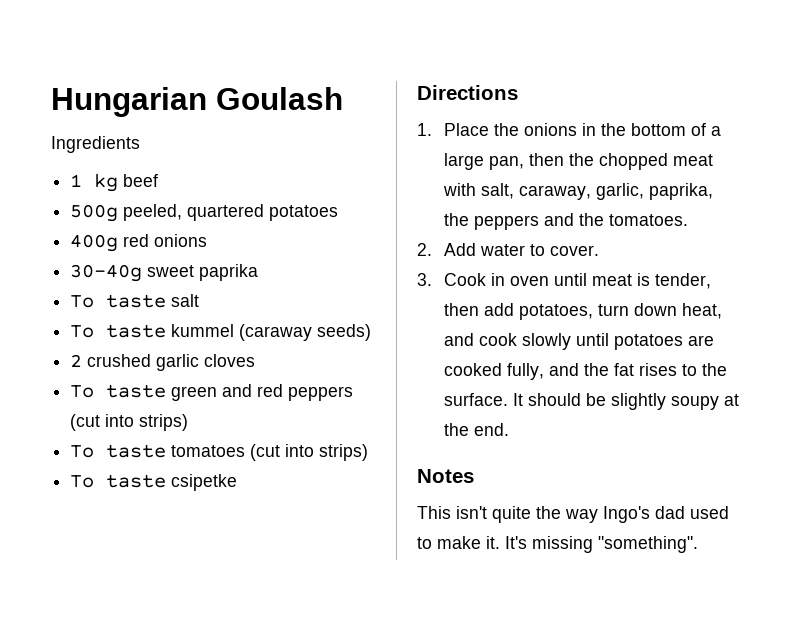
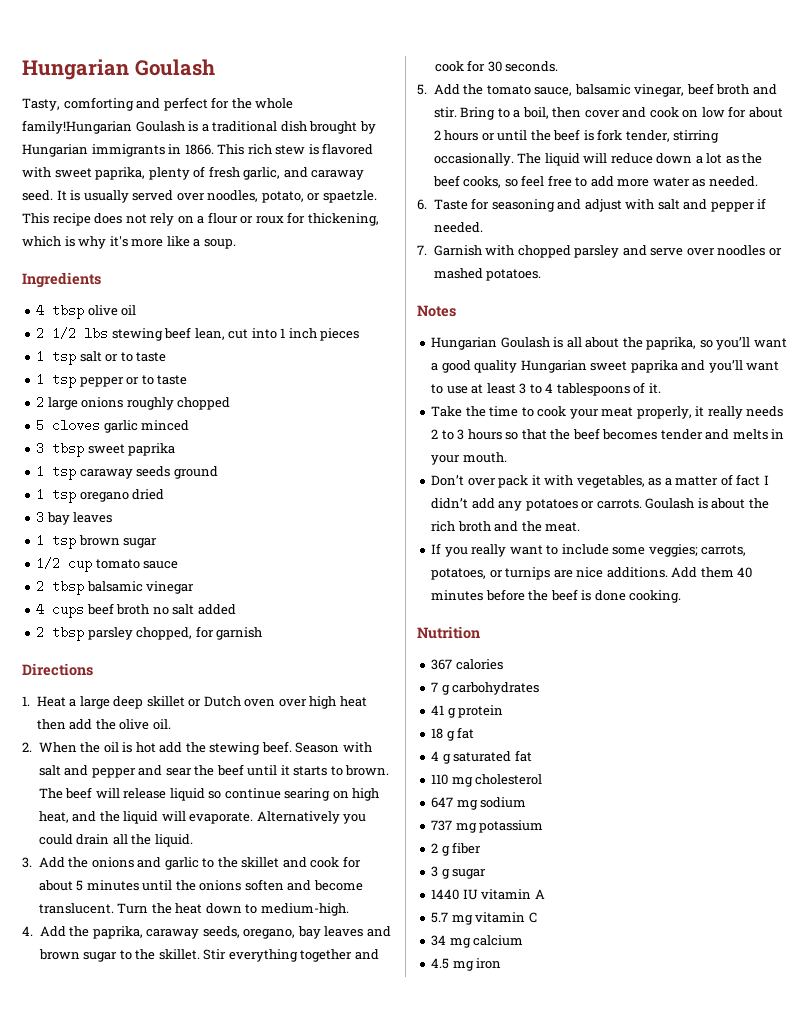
[51,136,140,153] [70,173,159,192] [70,204,339,222] [70,234,208,252] [70,264,259,282] [70,294,200,308] [70,324,372,341] [70,354,256,371] [70,384,354,401] [70,414,189,431] [70,444,369,461] [70,474,238,491] [417,85,518,100] [417,123,721,136] [443,153,713,170] [442,183,713,200] [443,213,688,230] [417,243,599,256] [417,273,711,289] [443,303,722,320] [443,333,714,350] [443,363,727,380] [443,393,739,410] [443,423,509,436] [417,469,474,483] [417,506,729,523] [417,536,698,553] Ingredients // 1 kg beef // 500g peeled, quartered potatoes // 400g red onions // 30-40g sweet paprika // To taste salt // To taste kummel (caraway seeds) // 2 crushed garlic cloves // To taste green and red peppers (cut into strips) // To taste tomatoes (cut into strips) // To taste csipetke // Directions // 1. Place the onions in the bottom of a large pan, then the chopped meat with salt, caraway, garlic, paprika, the peppers and the tomatoes. // 2. Add water to cover. // 3. Cook in oven until meat is tender, then add potatoes, turn down heat, and cook slowly until potatoes are cooked fully, and the fat rises to the surface. It should be slightly soupy at the end. // Notes // This isn't quite the way Ingo's dad used to make it. It's missing "something". -> [22,97,294,111] [22,120,376,134] [22,143,374,157] [22,166,365,180] [22,190,377,203] [22,212,379,226] [22,236,236,249] [22,272,101,288] [36,304,137,319] [36,327,360,341] [36,350,167,365] [36,373,188,388] [36,396,231,410] [36,419,190,433] [36,442,176,457] [36,465,218,480] [36,488,165,503] [36,511,113,525] [36,534,158,549] [36,557,179,572] [36,580,195,595] [36,603,236,618] [36,626,263,641] [22,663,93,676] [22,696,367,709] [36,719,171,730] [22,741,372,755] [38,764,390,778] [38,787,380,801] [38,811,367,824] [38,834,193,847] [22,856,361,870] [38,879,363,891] [38,903,349,916] [22,926,391,939] [38,949,379,962] [434,60,559,72] [417,83,777,97] [433,106,783,120] [433,129,720,143] [433,153,763,166] [432,175,758,188] [417,198,767,212] [433,222,483,233] [417,245,782,258] [433,268,542,281] [417,305,456,317] [431,337,787,350] [431,360,780,373] [431,382,661,396] [431,406,784,419] [431,428,785,440] [431,452,507,465] [431,474,769,488] [431,498,769,511] [431,521,581,532] [431,543,747,557] [431,567,753,580] [431,589,682,603] [417,626,480,639] [431,659,503,670] [431,682,540,695] [431,705,504,718] [431,727,475,741] [431,750,532,764] [431,774,543,787] [431,797,527,810] [431,820,544,833] [431,842,482,856] [431,866,487,879] [431,889,545,900] [431,912,537,925] [431,935,524,948] [431,958,502,971] Tasty, comforting and perfect for the whole family!Hungarian Goulash is a traditional dish brought by Hungarian immigrants in 1866. This rich stew is flavored with sweet paprika, plenty of fresh garlic, and caraway seed. It is usually served over noodles, potato, or spaetzle. This recipe does not rely on a flour or roux for thickening, which is why it's more like a soup. // Ingredients // 4 tbsp olive oil // 2 1/2 lbs stewing beef lean, cut into 1 inch pieces // 1 tsp salt or to taste // 1 tsp pepper or to taste // 2 large onions roughly chopped // 5 cloves garlic minced // 3 tbsp sweet paprika // 1 tsp caraway seeds ground // 1 tsp oregano dried // 3 bay leaves // 1 tsp brown sugar // 1/2 cup tomato sauce // 2 tbsp balsamic vinegar // 4 cups beef broth no salt added // 2 tbsp parsley chopped, for garnish // Directions // 1. Heat a large deep skillet or Dutch oven over high heat then add the olive oil. // 2. When the oil is hot add the stewing beef. Season with salt and pepper and sear the beef until it starts to brown. The beef will release liquid so continue searing on high heat, and the liquid will evaporate. Alternatively you could drain all the liquid. // 3. Add the onions and garlic to the skillet and cook for about 5 minutes until the onions soften and become translucent. Turn the heat down to medium-high. // 4. Add the paprika, caraway seeds, oregano, bay leaves and brown sugar to the skillet. Stir everything together and cook for 30 seconds. // 5. Add the tomato sauce, balsamic vinegar, beef broth and stir. Bring to a boil, then cover and cook on low for about 2 hours or until the beef is fork tender, stirring occasionally. The liquid will reduce down a lot as the beef cooks, so feel free to add more water as needed. // 6. Taste for seasoning and adjust with salt and pepper if needed. // 7. Garnish with chopped parsley and serve over noodles or mashed potatoes. // Notes // Hungarian Goulash is all about the paprika, so you’ll want a good quality Hungarian sweet paprika and you’ll want to use at least 3 to 4 tablespoons of it. // Take the time to cook your meat properly, it really needs 2 to 3 hours so that the beef becomes tender and melts in your mouth. // Don’t over pack it with vegetables, as a matter of fact I didn’t add any potatoes or carrots. Goulash is about the rich broth and the meat. // If you really want to include some veggies; carrots, potatoes, or turnips are nice additions. Add them 40 minutes before the beef is done cooking. // Nutrition // 367 calories // 7 g carbohydrates // 41 g protein // 18 g fat // 4 g saturated fat // 110 mg cholesterol // 647 mg sodium // 737 mg potassium // 2 g fiber // 3 g sugar // 1440 IU vitamin A // 5.7 mg vitamin C // 34 mg calcium // 4.5 mg iron

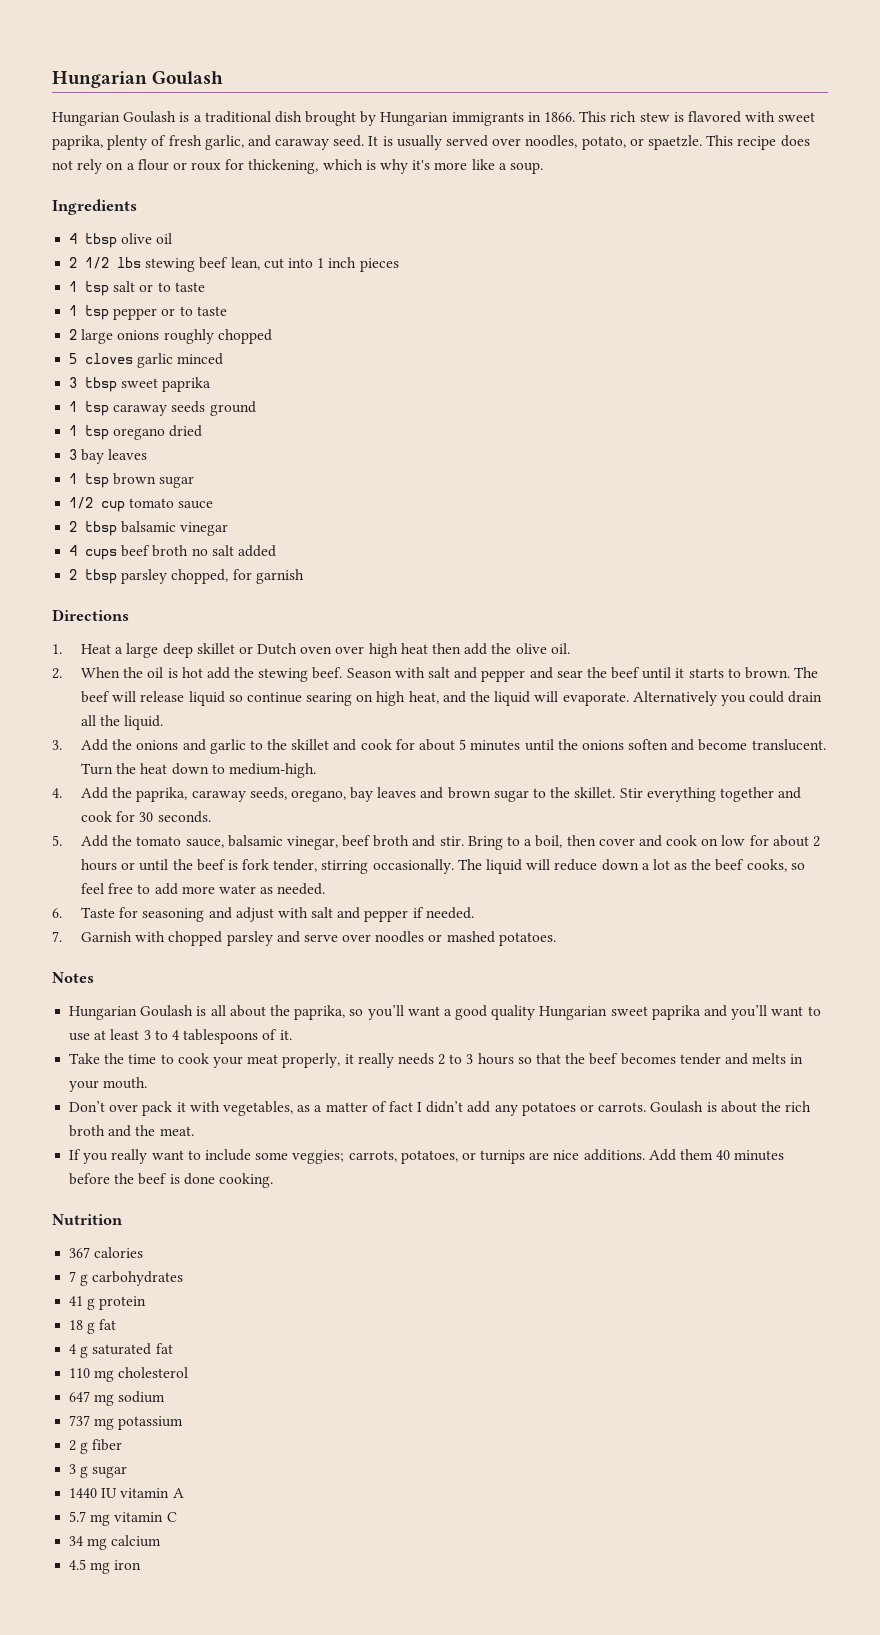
[22,97,294,111] [22,120,132,134] Tasty, comforting and perfect for the whole family!Hungarian -> [52,112,120,126] Hungarian

